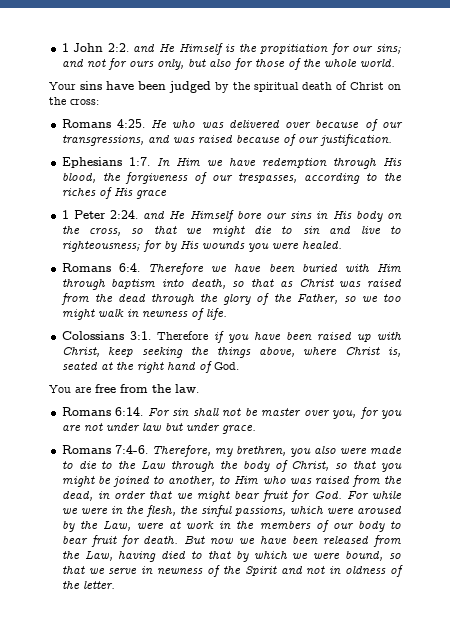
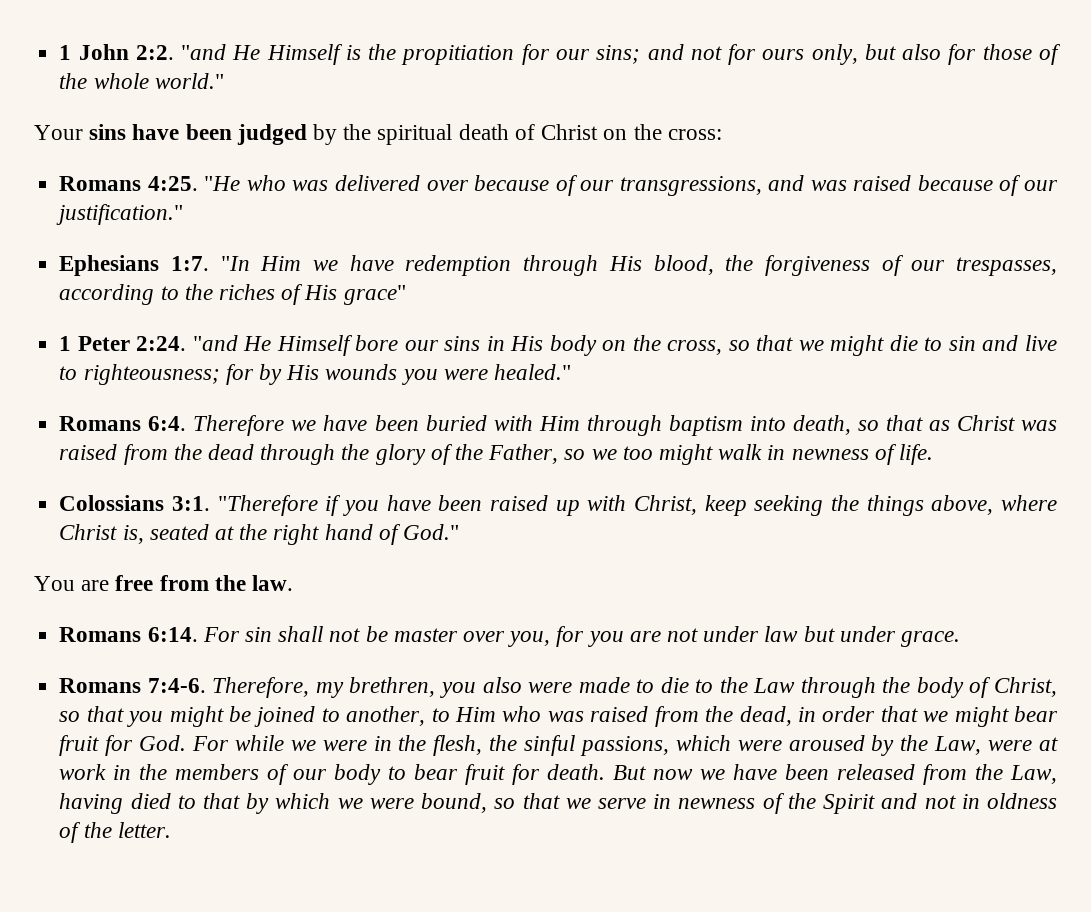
[133,44,156,52] and -> [181,44,227,60] "and
[359,59,395,68] world. -> [154,73,224,89] world."
[151,120,168,128] He -> [204,176,241,191] "He
[319,134,392,146] justification. -> [56,204,184,225] justification."
[156,158,170,166] In -> [220,256,250,271] "In
[135,190,167,199] grace -> [343,285,406,305] grace"
[143,211,166,219] and -> [192,335,238,351] "and
[301,241,342,250] healed. -> [493,364,571,380] healed."
[156,331,208,340] Therefore -> [217,495,318,516] "Therefore
[213,362,239,370] God. -> [402,524,459,540] God."

